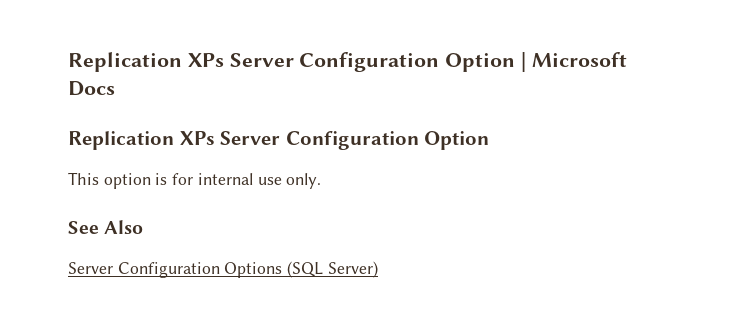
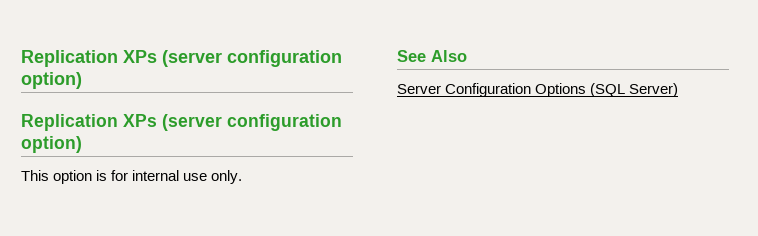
[68,52,627,72] [68,81,115,96] [68,131,490,150] Replication XPs Server Configuration Option | Microsoft Docs // Replication XPs Server Configuration Option -> [21,50,342,67] [21,72,82,89] [21,114,342,131] [21,136,82,153] Replication XPs (server configuration option) // Replication XPs (server configuration option)

